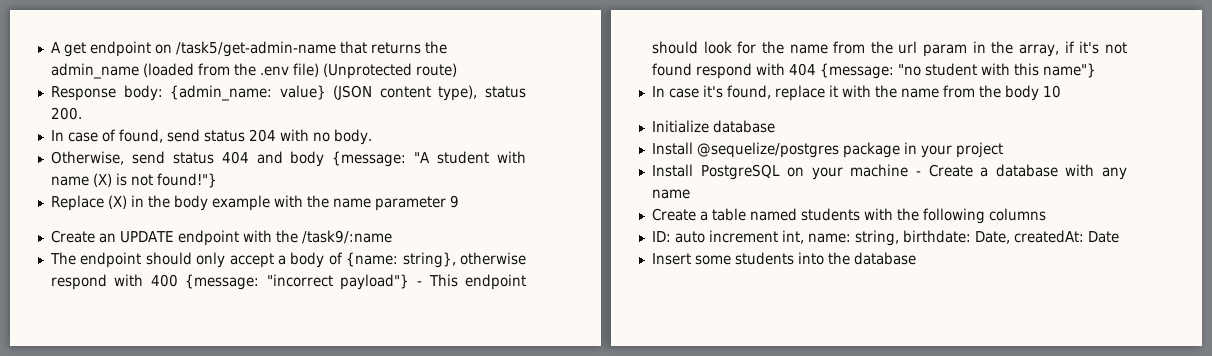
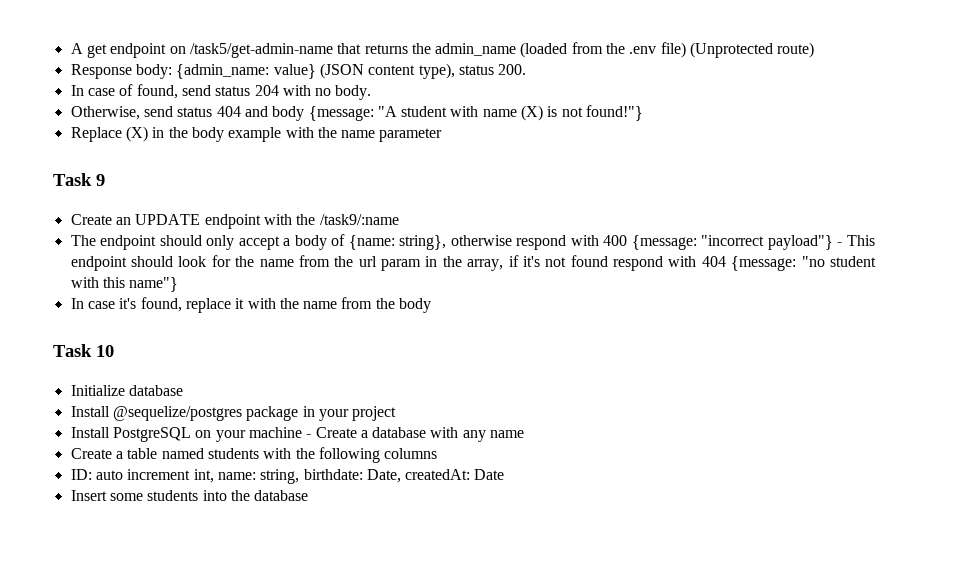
(446, 203) none -> [53,173,92,186] // Task
(1039, 93) none -> [53,344,92,357] // Task

